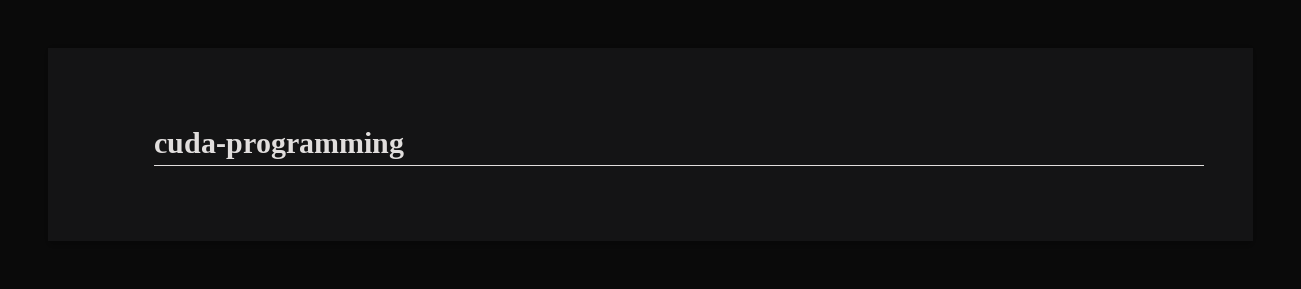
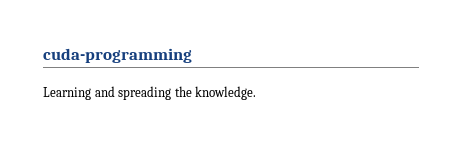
(404, 145) none -> [43,86,257,100] // Learning and spreading the knowledge.

